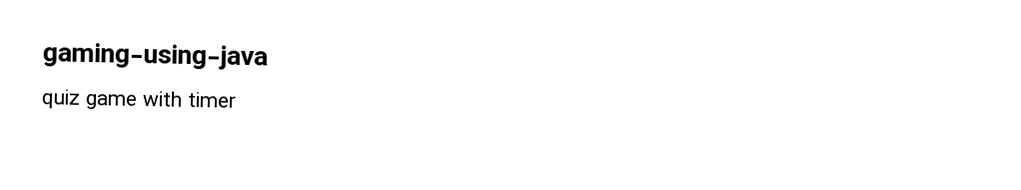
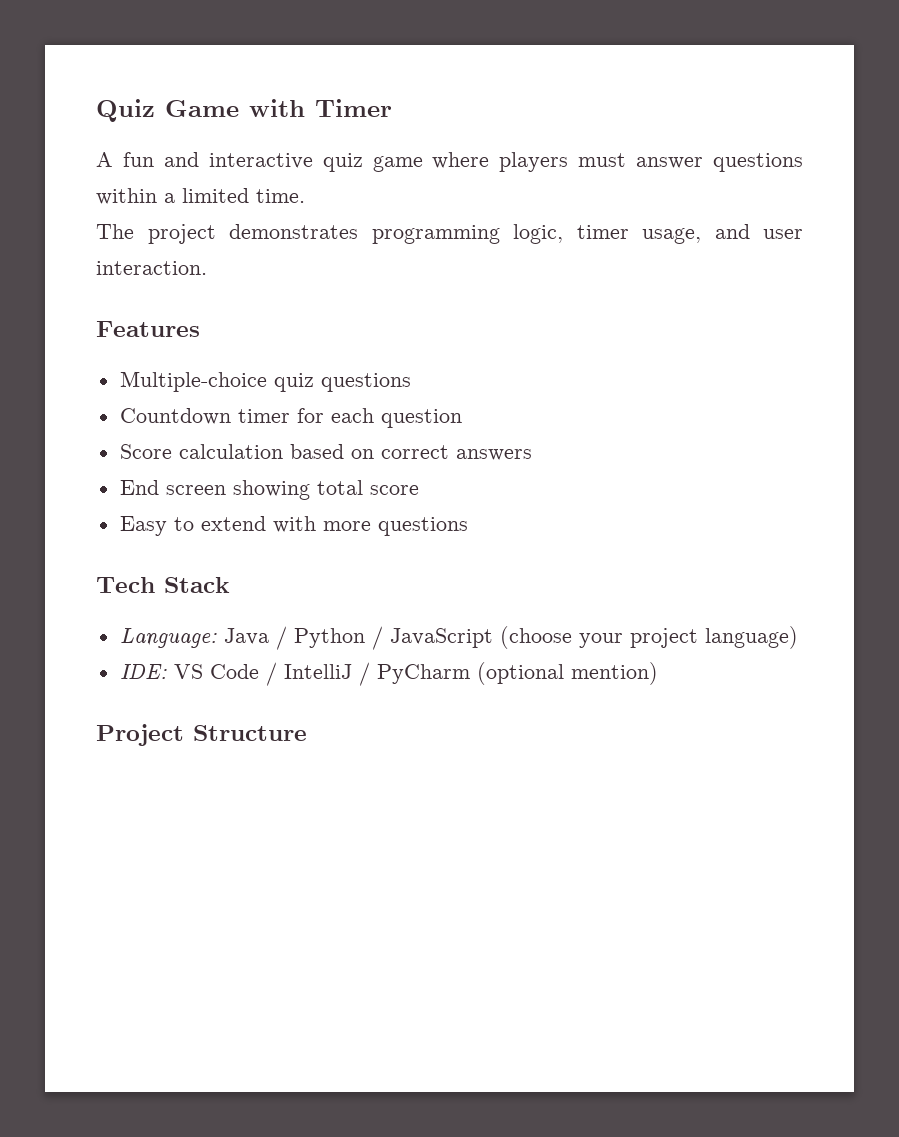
[42,42,268,71] [41,89,236,110] gaming-using-java // quiz game with timer -> [96,99,392,122] [96,152,803,172] [96,188,305,205] [96,224,803,244] [96,261,207,275] [96,321,200,337] [119,371,411,392] [119,408,462,428] [119,444,532,461] [119,480,419,500] [119,516,468,536] [96,577,230,593] [119,626,798,650] [119,662,658,686] [96,724,307,746] Quiz Game with Timer // A fun and interactive quiz game where players must answer questions within a limited time. // The project demonstrates programming logic, timer usage, and user interaction. // Features // Multiple-choice quiz questions // Countdown timer for each question // Score calculation based on correct answers // End screen showing total score // Easy to extend with more questions // Tech Stack // Language: Java / Python / JavaScript (choose your project language) // IDE: VS Code / IntelliJ / PyCharm (optional mention) // Project Structure

